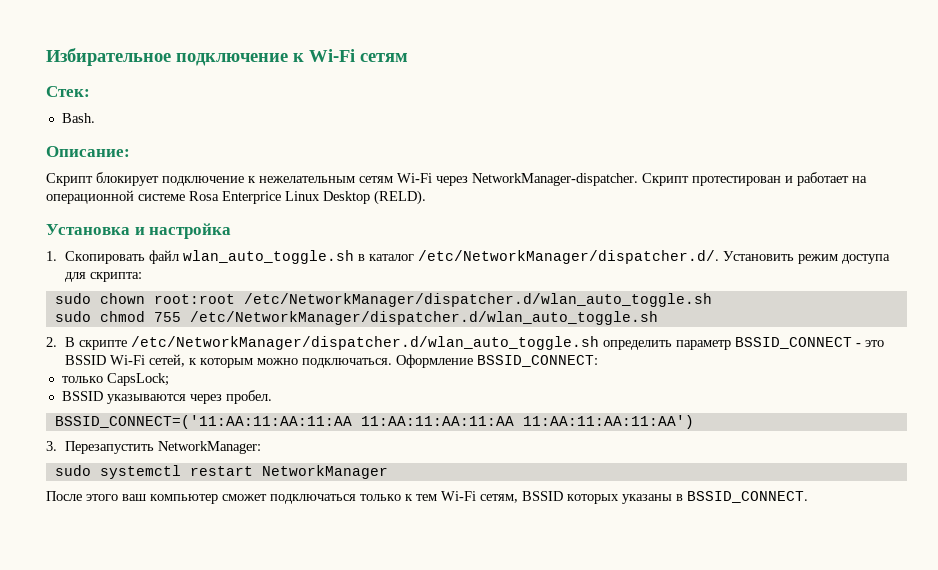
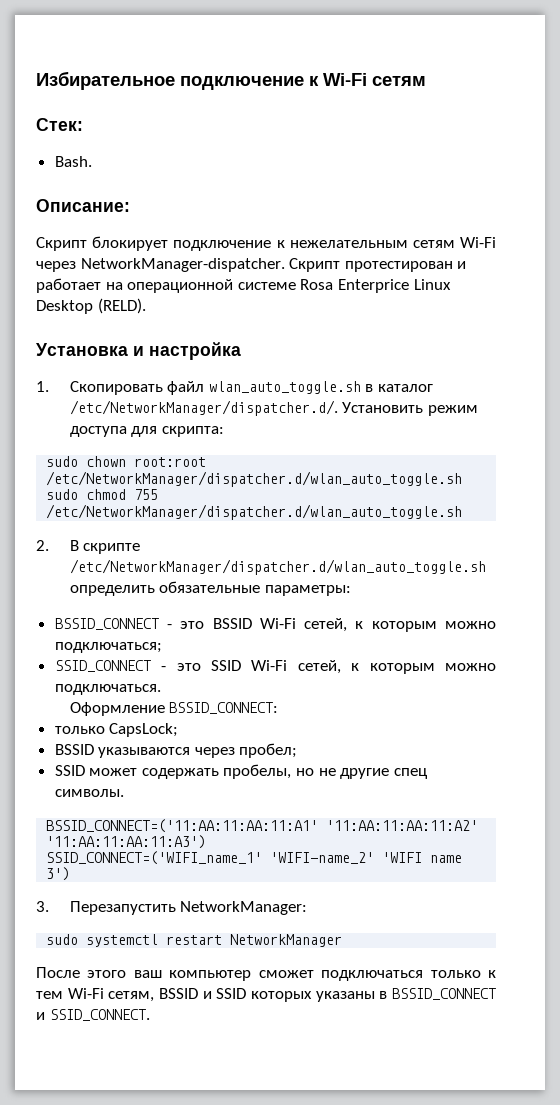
[675,340,731,350] параметр -> [159,581,351,596] обязательные параметры: //
(298, 361) none -> [54,642,162,653] [54,660,497,674] подключаться; // SSID_CONNECT - это SSID Wi-Fi сетей, к которым можно
(392, 363) none -> (161, 689) //
[225,390,272,404] [54,415,694,429] пробел. // BSSID_CONNECT=('11:AA:11:AA:11:AA 11:AA:11:AA:11:AA 11:AA:11:AA:11:AA') -> [239,743,298,758] [54,764,427,779] [54,789,124,797] [46,819,479,833] [46,835,207,849] [46,851,463,865] [46,867,71,881] пробел; // SSID может содержать пробелы, но не другие спец символы. // BSSID_CONNECT=('11:AA:11:AA:11:A1' '11:AA:11:AA:11:A2' '11:AA:11:AA:11:A3') // SSID_CONNECT=('WIFI_name_1' 'WIFI-name_2' 'WIFI name 3')
(563, 496) none -> [202,988,247,999] и SSID
[687,491,808,503] BSSID_CONNECT. -> [392,988,497,1000] [36,1009,150,1021] BSSID_CONNECT и SSID_CONNECT.

